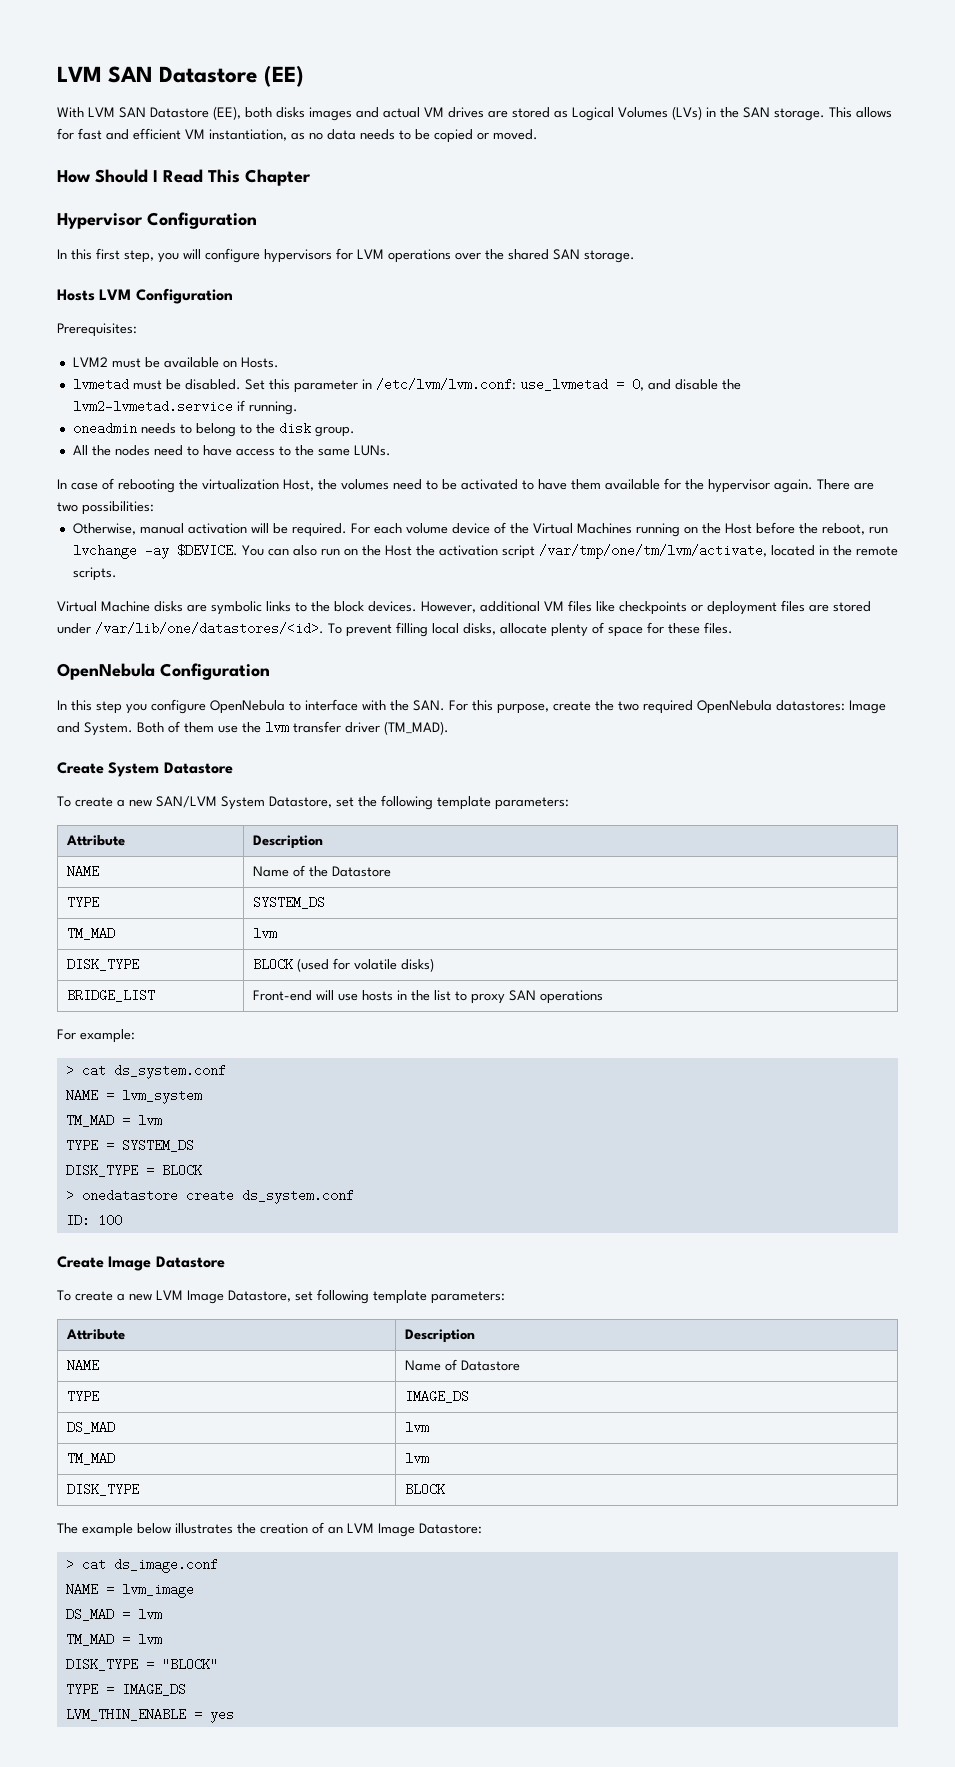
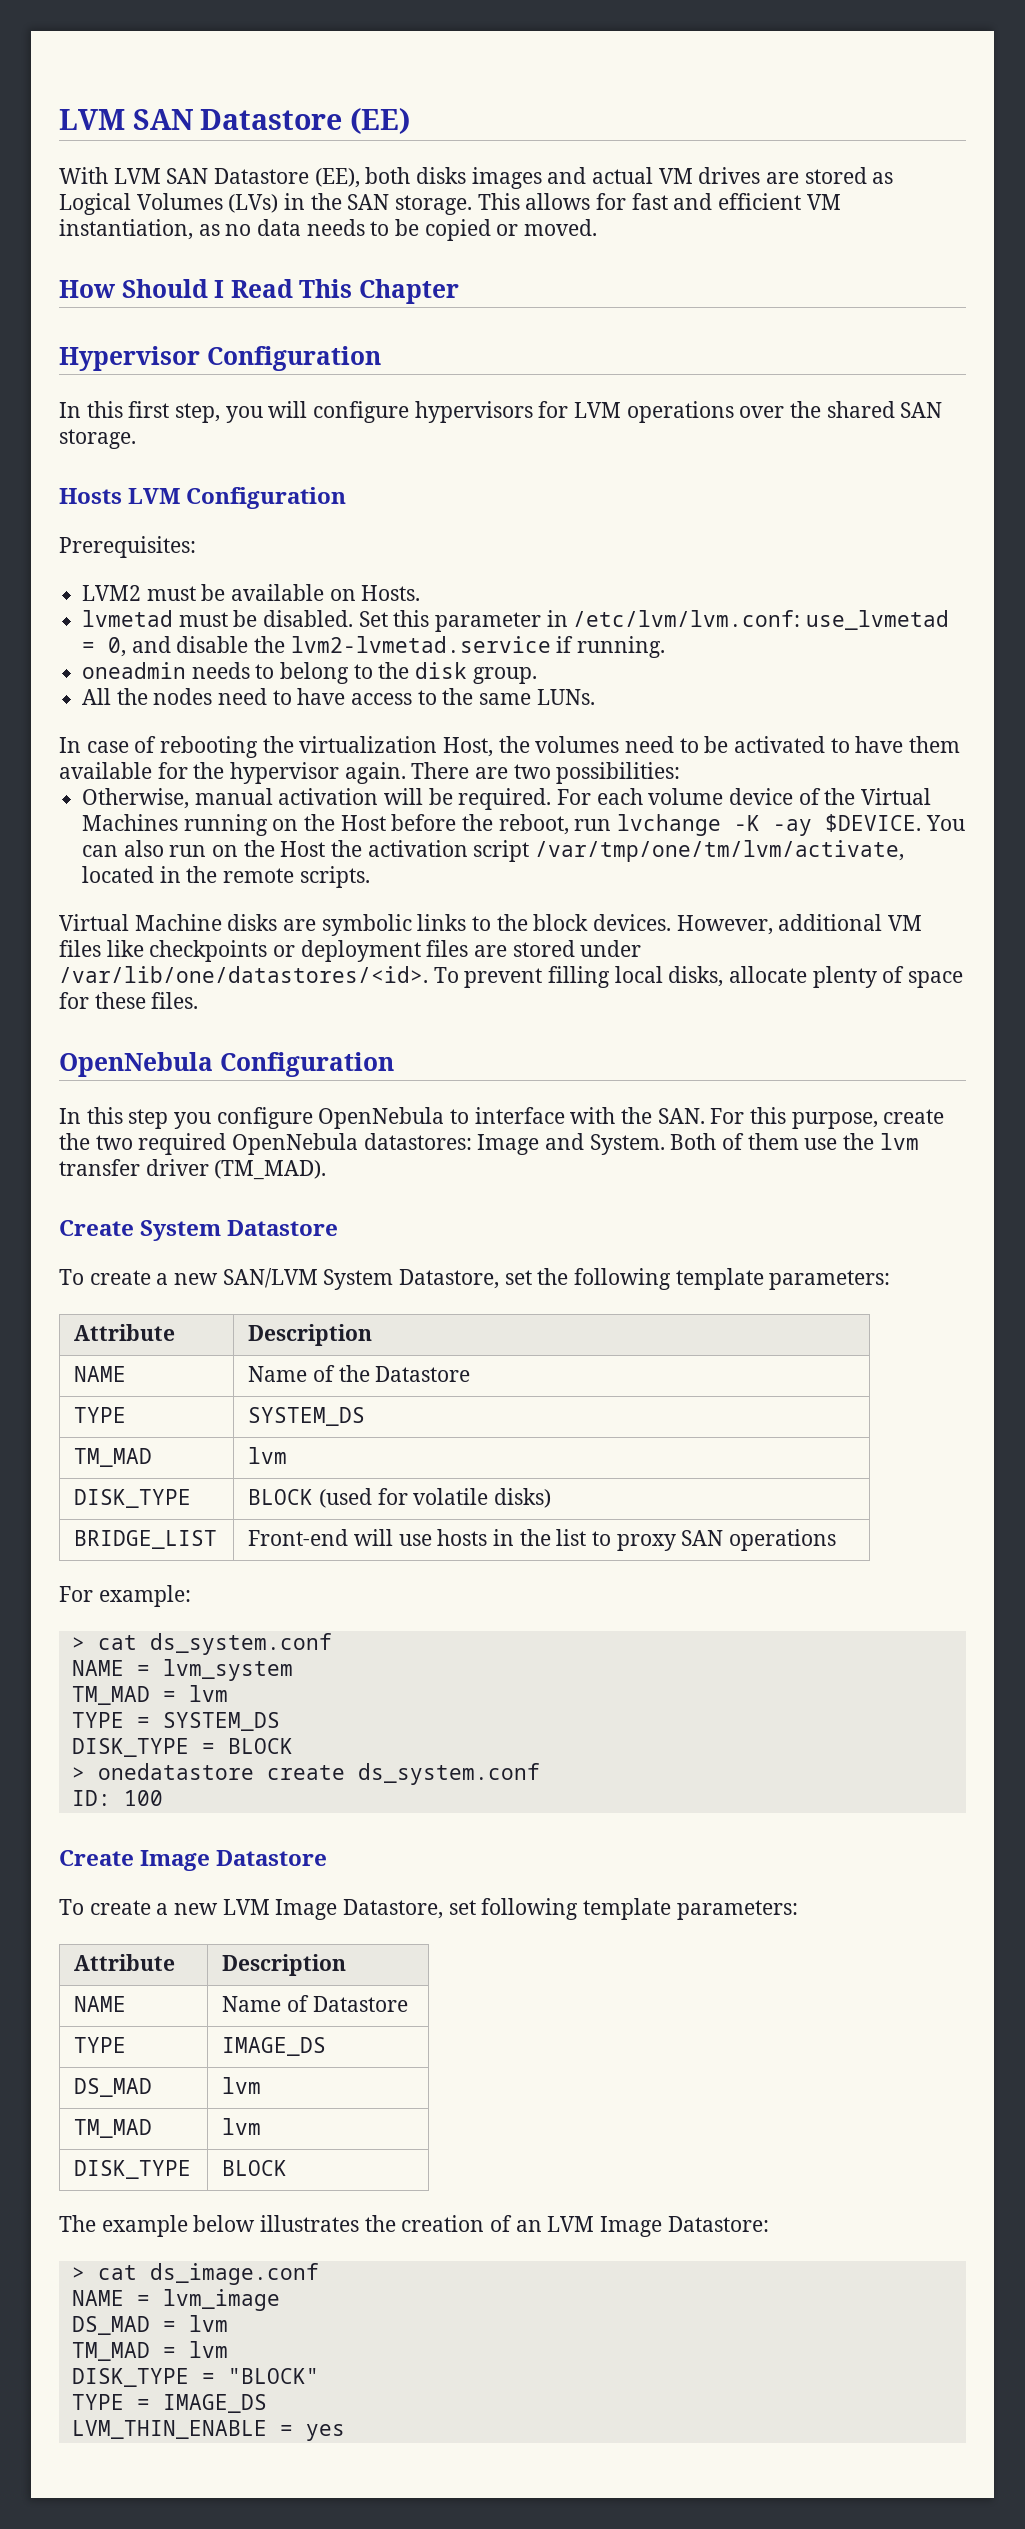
(137, 551) none -> [734,815,761,831] -K

